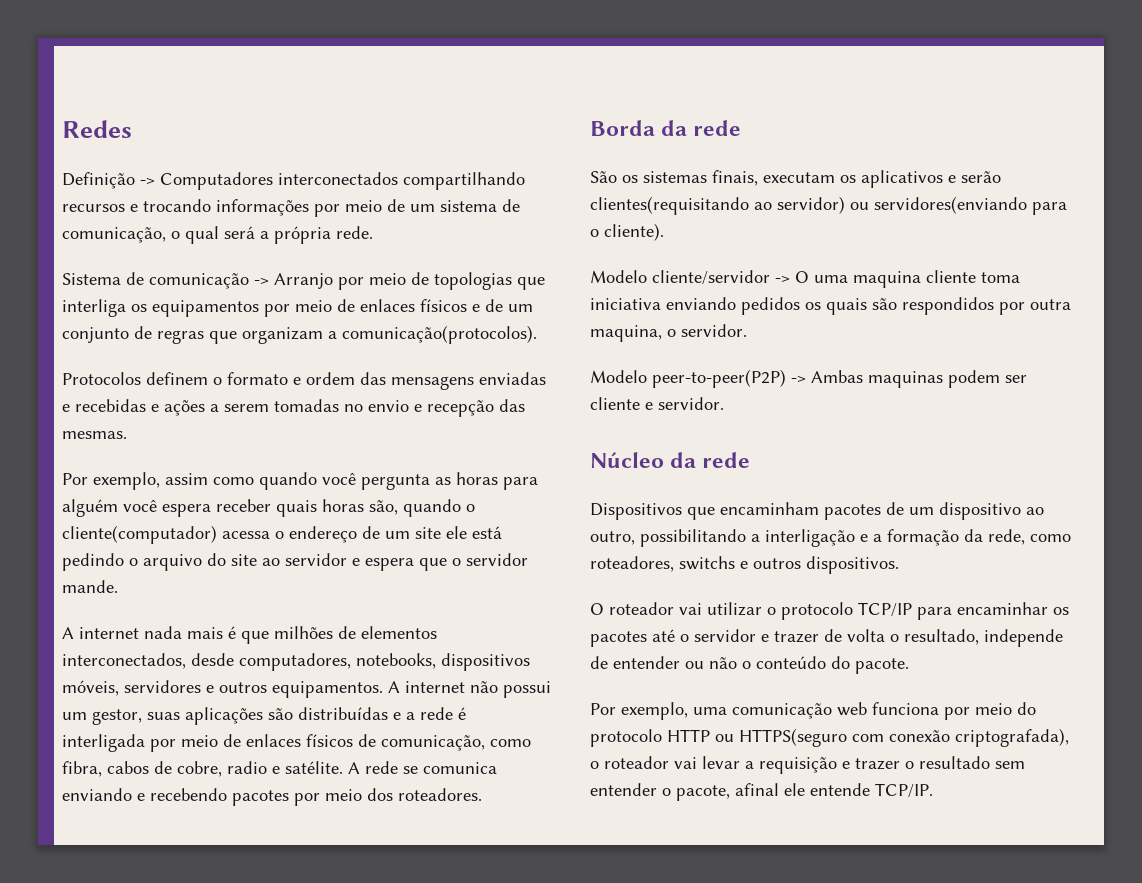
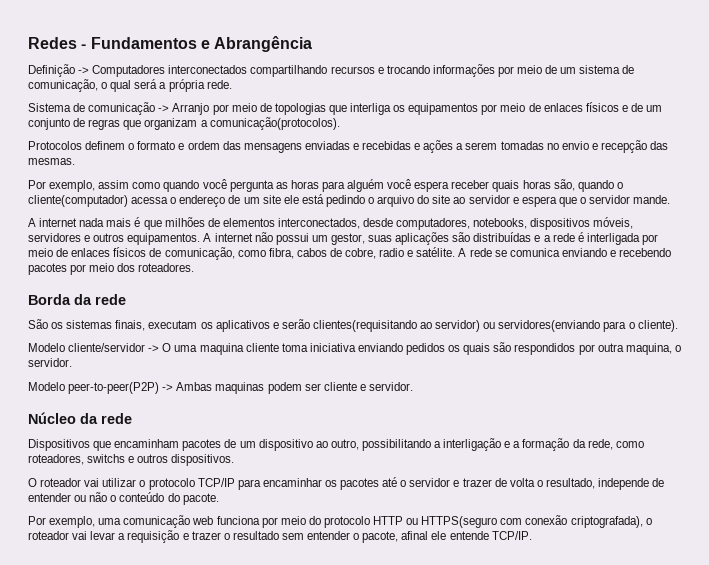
(132, 129) none -> [81,36,313,52] - Fundamentos e Abrangência

